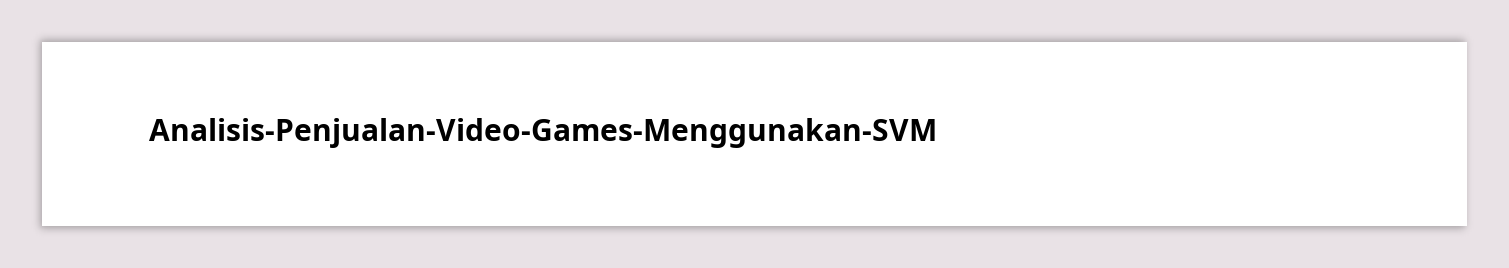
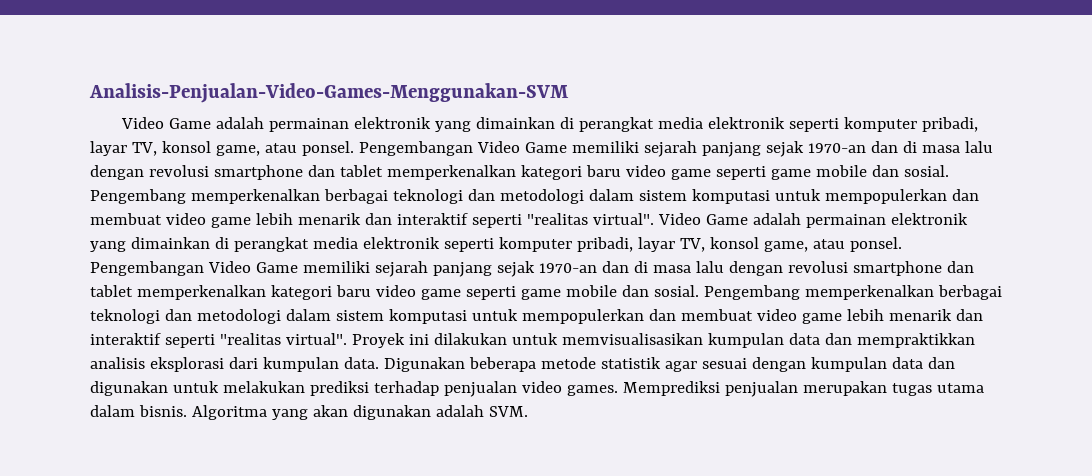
(937, 133) none -> [120,117,978,132] [90,141,993,157] [90,165,949,180] [90,189,979,204] [90,213,968,228] [90,237,902,252] [90,261,974,277] [90,285,1002,300] [90,309,983,324] [90,333,975,348] [90,357,955,372] [90,381,984,397] [90,405,528,420] // Video Game adalah permainan elektronik yang dimainkan di perangkat media elektronik seperti komputer pribadi, layar TV, konsol game, atau ponsel. Pengembangan Video Game memiliki sejarah panjang sejak 1970-an dan di masa lalu dengan revolusi smartphone dan tablet memperkenalkan kategori baru video game seperti game mobile dan sosial. Pengembang memperkenalkan berbagai teknologi dan metodologi dalam sistem komputasi untuk mempopulerkan dan membuat video game lebih menarik dan interaktif seperti "realitas virtual". Video Game adalah permainan elektronik yang dimainkan di perangkat media elektronik seperti komputer pribadi, layar TV, konsol game, atau ponsel. Pengembangan Video Game memiliki sejarah panjang sejak 1970-an dan di masa lalu dengan revolusi smartphone dan tablet memperkenalkan kategori baru video game seperti game mobile dan sosial. Pengembang memperkenalkan berbagai teknologi dan metodologi dalam sistem komputasi untuk mempopulerkan dan membuat video game lebih menarik dan interaktif seperti "realitas virtual". Proyek ini dilakukan untuk memvisualisasikan kumpulan data dan mempraktikkan analisis eksplorasi dari kumpulan data. Digunakan beberapa metode statistik agar sesuai dengan kumpulan data dan digunakan untuk melakukan prediksi terhadap penjualan video games. Memprediksi penjualan merupakan tugas utama dalam bisnis. Algoritma yang akan digunakan adalah SVM.

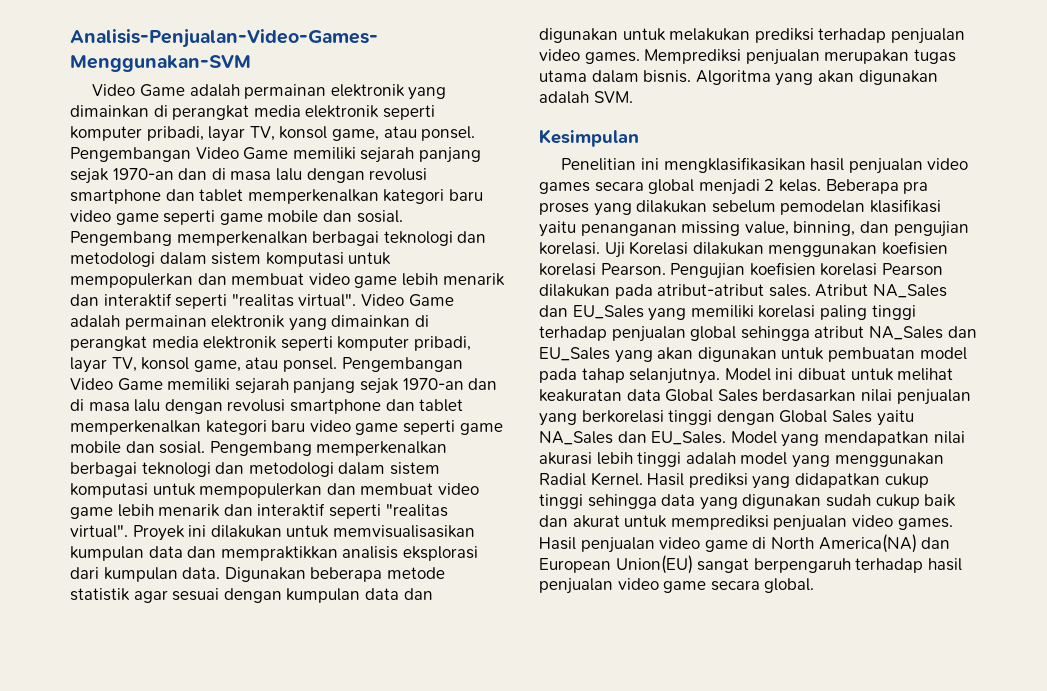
(528, 411) none -> [539,129,639,147] [561,157,969,174] [539,179,929,195] [539,199,941,216] [539,221,969,237] [539,241,948,258] [539,262,943,279] [539,284,947,299] [539,305,916,321] [539,326,977,342] [539,347,967,363] [539,368,954,384] [539,389,971,405] [539,410,914,426] [539,431,965,447] [539,452,944,468] [539,472,929,489] [539,494,957,510] [539,515,953,531] [539,534,951,553] [539,555,962,574] [539,578,815,594] // Kesimpulan // Penelitian ini mengklasifikasikan hasil penjualan video games secara global menjadi 2 kelas. Beberapa pra proses yang dilakukan sebelum pemodelan klasifikasi yaitu penanganan missing value, binning, dan pengujian korelasi. Uji Korelasi dilakukan menggunakan koefisien korelasi Pearson. Pengujian koefisien korelasi Pearson dilakukan pada atribut-atribut sales. Atribut NA_Sales dan EU_Sales yang memiliki korelasi paling tinggi terhadap penjualan global sehingga atribut NA_Sales dan EU_Sales yang akan digunakan untuk pembuatan model pada tahap selanjutnya. Model ini dibuat untuk melihat keakuratan data Global Sales berdasarkan nilai penjualan yang berkorelasi tinggi dengan Global Sales yaitu NA_Sales dan EU_Sales. Model yang mendapatkan nilai akurasi lebih tinggi adalah model yang menggunakan Radial Kernel. Hasil prediksi yang didapatkan cukup tinggi sehingga data yang digunakan sudah cukup baik dan akurat untuk memprediksi penjualan video games. Hasil penjualan video game di North America(NA) dan European Union(EU) sangat berpengaruh terhadap hasil penjualan video game secara global.

